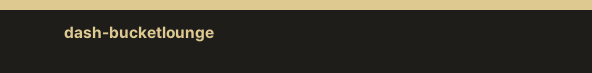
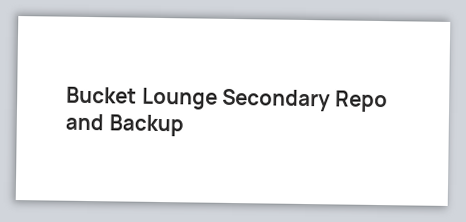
[64,26,214,42] dash-bucketlounge -> [66,86,388,113] [65,113,184,137] Bucket Lounge Secondary Repo and Backup

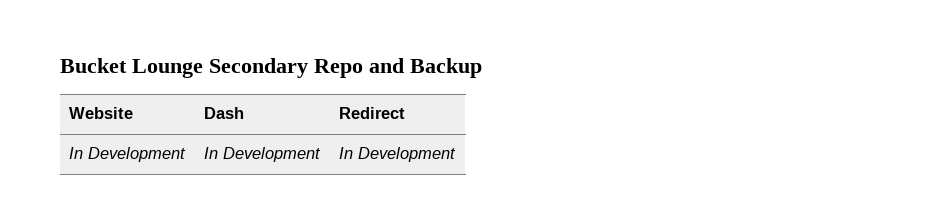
(184, 125) none -> [68,107,133,119] [203,107,244,119] [338,107,405,119] [68,147,186,162] [203,147,321,162] [338,147,456,162] // Website | Dash | Redirect // In Development | In Development | In Development

